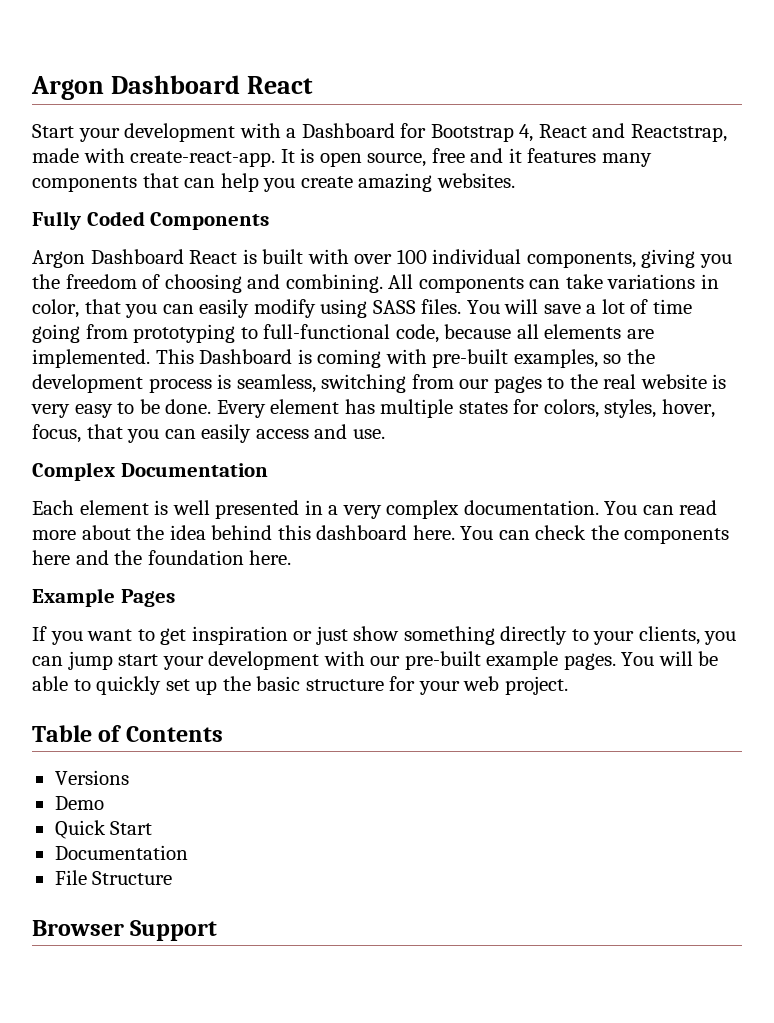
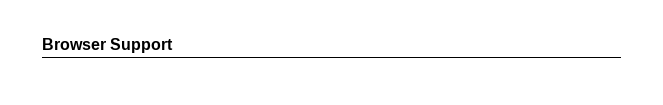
[31,75,314,100] [32,123,727,142] [32,148,652,167] [32,173,515,192] [32,211,270,230] [32,249,732,268] [32,274,719,293] [32,299,693,318] [32,324,654,343] [32,349,655,368] [32,374,727,393] [31,399,715,418] [32,424,385,443] [32,462,268,481] [32,500,718,519] [32,525,730,544] [32,550,292,565] [32,588,175,607] [32,626,737,645] [32,651,719,670] [32,676,568,695] [32,725,223,742] [54,770,129,785] [54,796,104,810] [54,820,153,839] [54,845,188,860] [54,870,173,885] Argon Dashboard React // Start your development with a Dashboard for Bootstrap 4, React and Reactstrap, made with create-react-app. It is open source, free and it features many components that can help you create amazing websites. // Fully Coded Components // Argon Dashboard React is built with over 100 individual components, giving you the freedom of choosing and combining. All components can take variations in color, that you can easily modify using SASS files. You will save a lot of time going from prototyping to full-functional code, because all elements are implemented. This Dashboard is coming with pre-built examples, so the development process is seamless, switching from our pages to the real website is very easy to be done. Every element has multiple states for colors, styles, hover, focus, that you can easily access and use. // Complex Documentation // Each element is well presented in a very complex documentation. You can read more about the idea behind this dashboard here. You can check the components here and the foundation here. // Example Pages // If you want to get inspiration or just show something directly to your clients, you can jump start your development with our pre-built example pages. You will be able to quickly set up the basic structure for your web project. // Table of Contents // Versions // Demo // Quick Start // Documentation // File Structure // -> (42, 44) none

